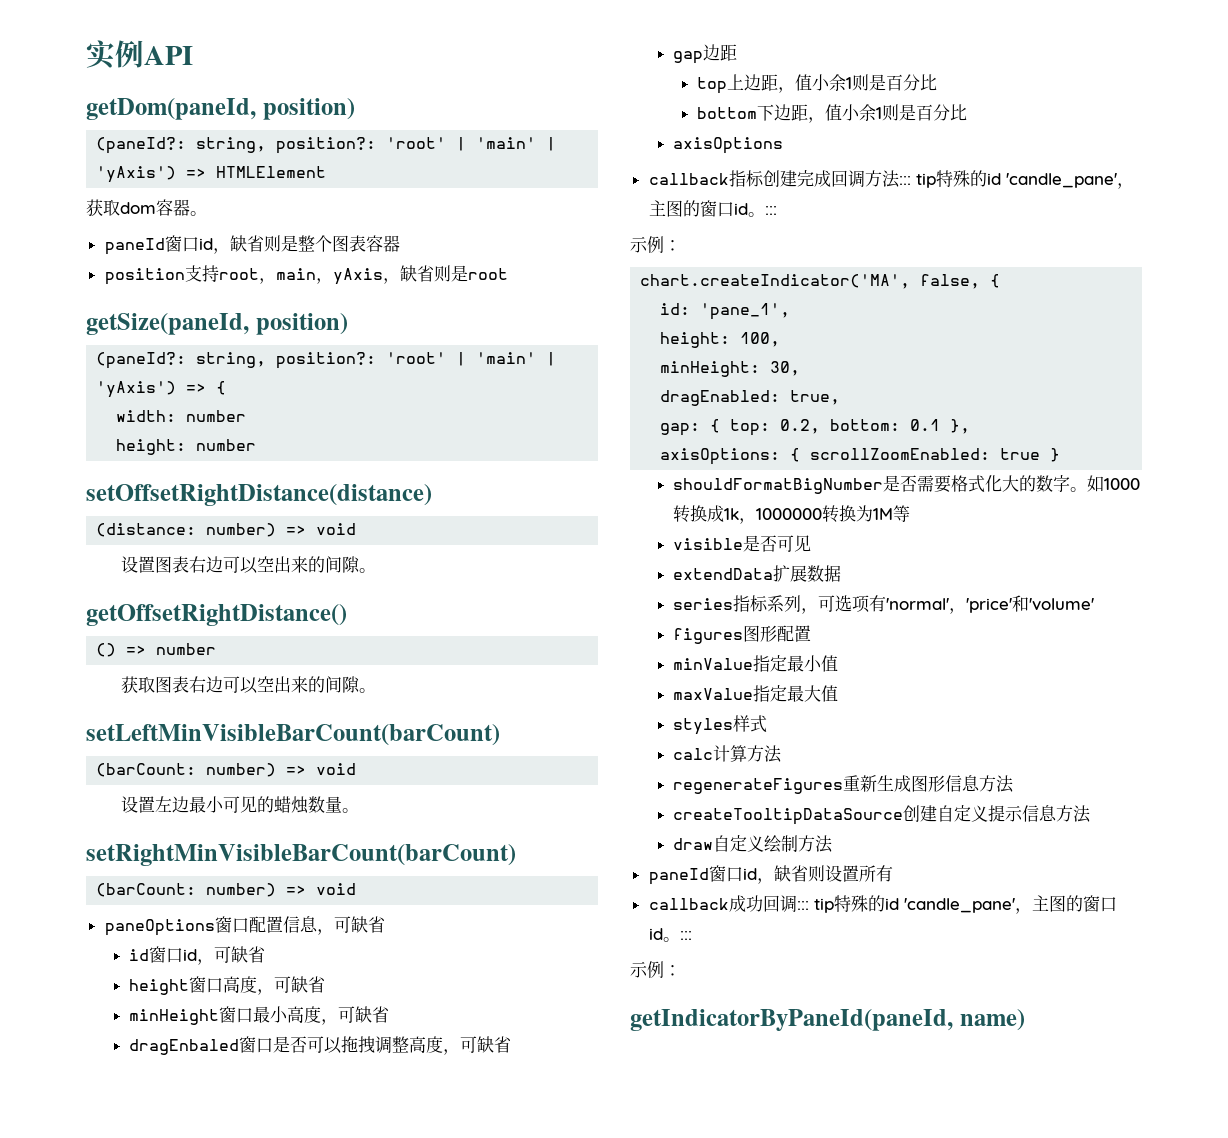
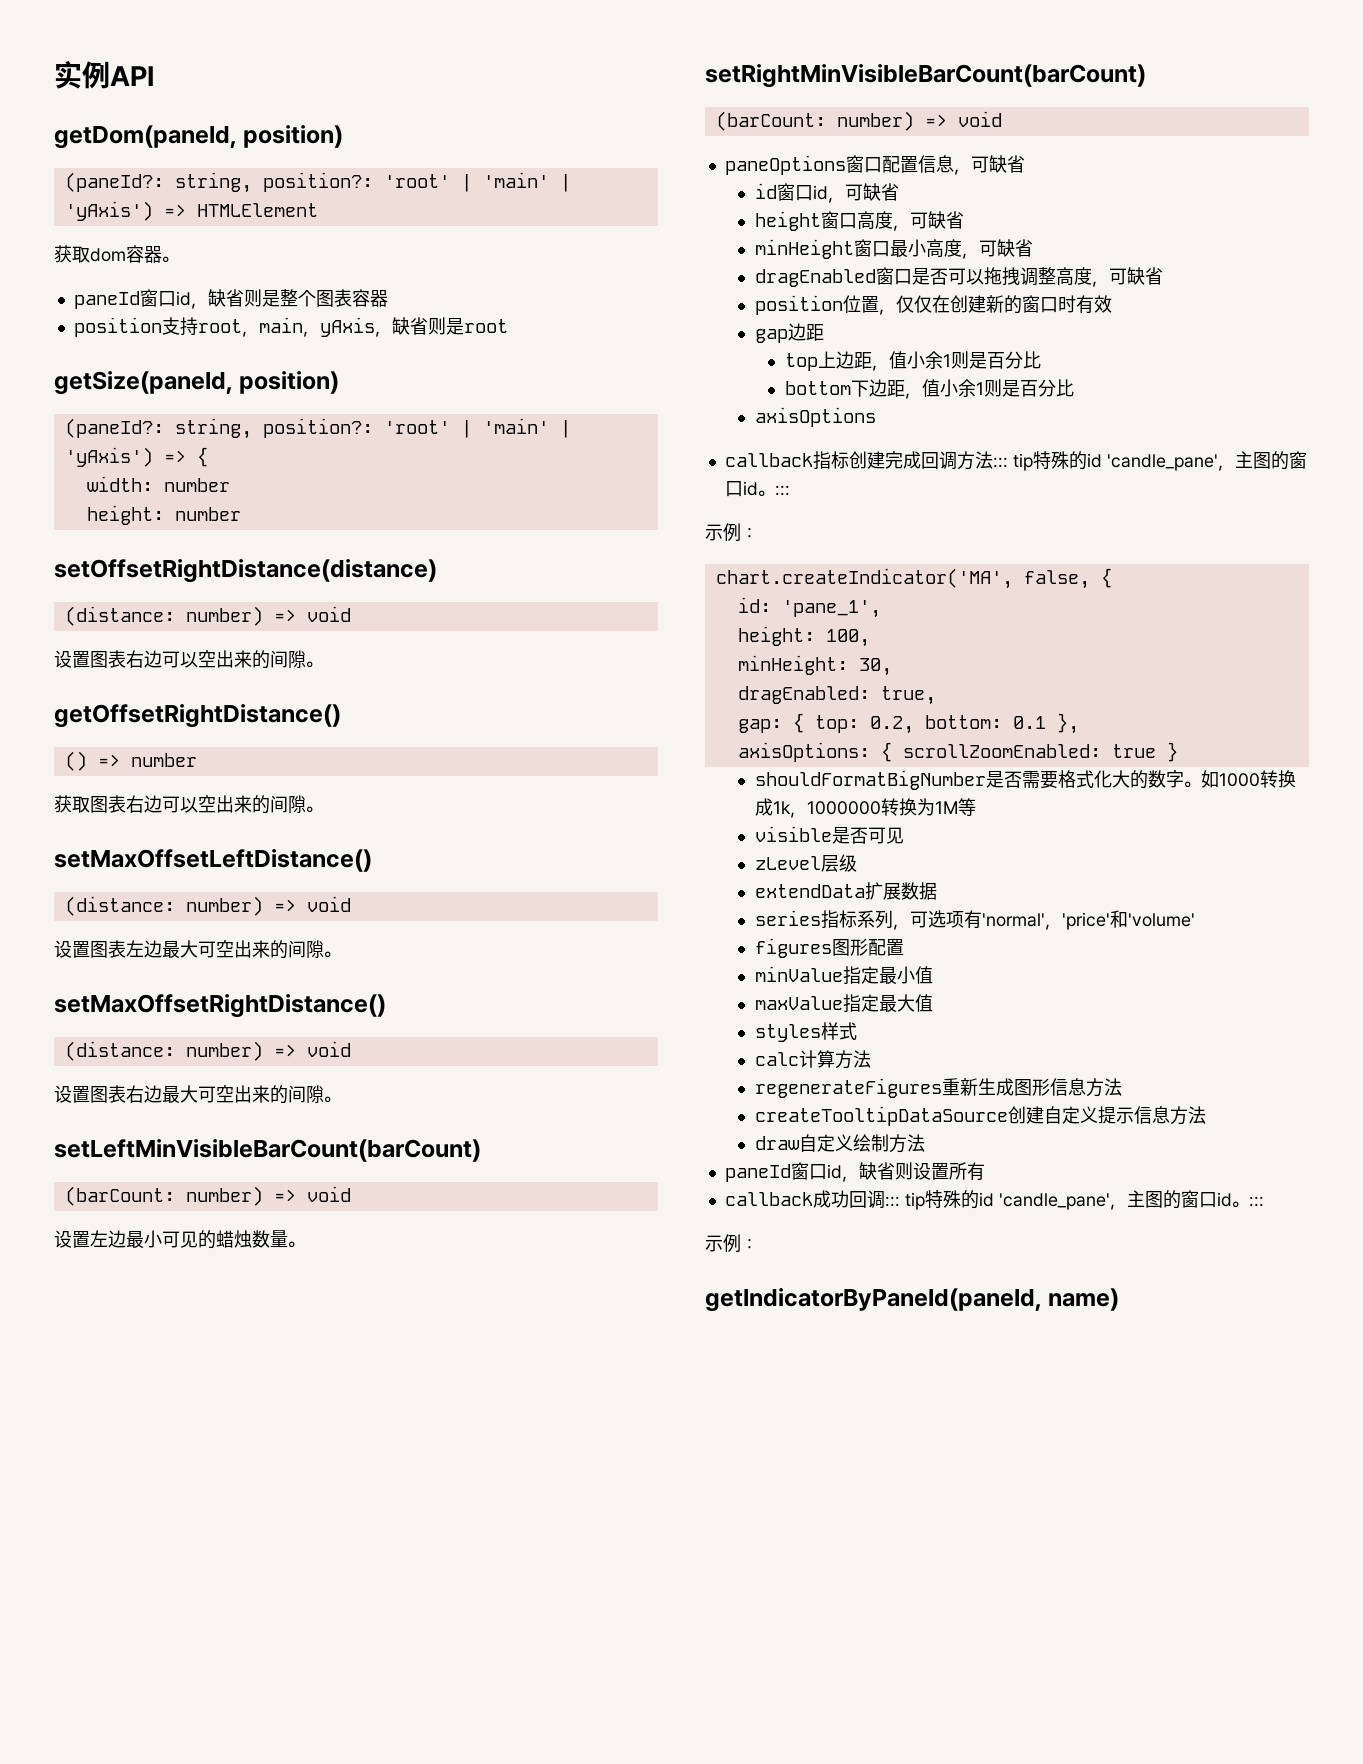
(377, 690) none -> [54,849,372,872] [64,896,351,916] [54,940,341,959] [54,994,386,1018] [64,1041,351,1061] [54,1085,341,1104] // setMaxOffsetLeftDistance() // (distance: number) => void // 设置图表左边最大可空出来的间隙。 // setMaxOffsetRightDistance() // (distance: number) => void // 设置图表右边最大可空出来的间隙。
[128,1039,239,1055] dragEnbaled -> [754,269,876,287] dragEnabled
(511, 1044) none -> [754,295,1112,315] // position位置，仅仅在创建新的窗口时有效
(811, 543) none -> [754,854,857,872] // zLevel层级

